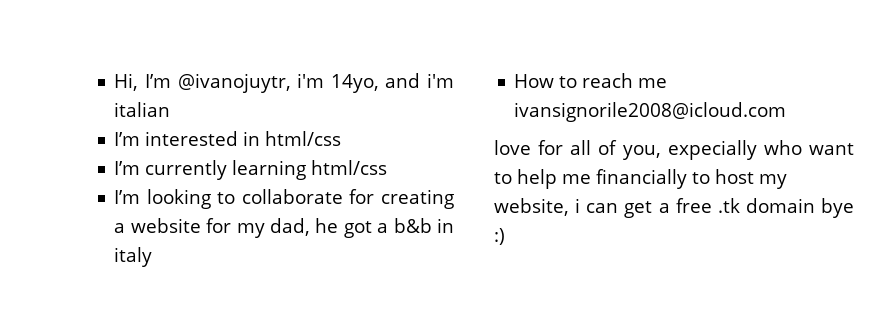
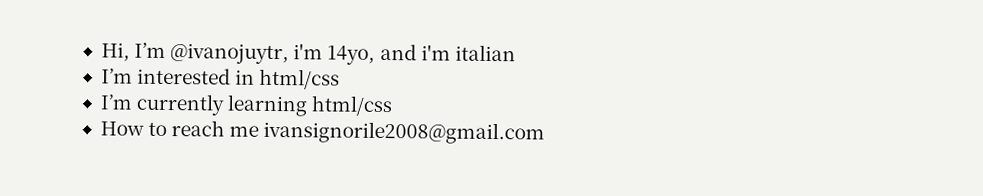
[114,189,454,209] [114,218,455,238] [114,247,153,267] [514,73,668,88] [514,102,787,122] [494,140,854,160] [494,169,787,189] [494,198,854,218] [494,228,505,245] I’m looking to collaborate for creating a website for my dad, he got a b&b in italy // How to reach me ivansignorile2008@icloud.com // love for all of you, expecially who want to help me financially to host my website, i can get a free .tk domain bye :) -> [99,120,546,145] How to reach me ivansignorile2008@gmail.com

